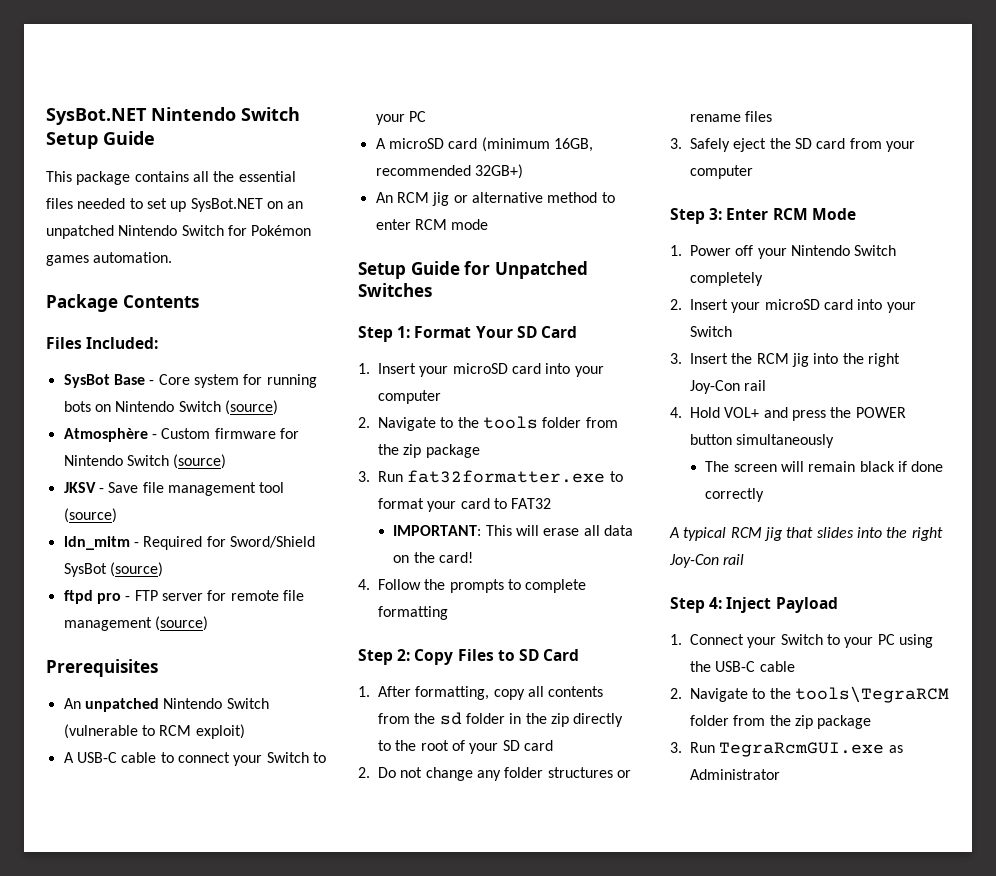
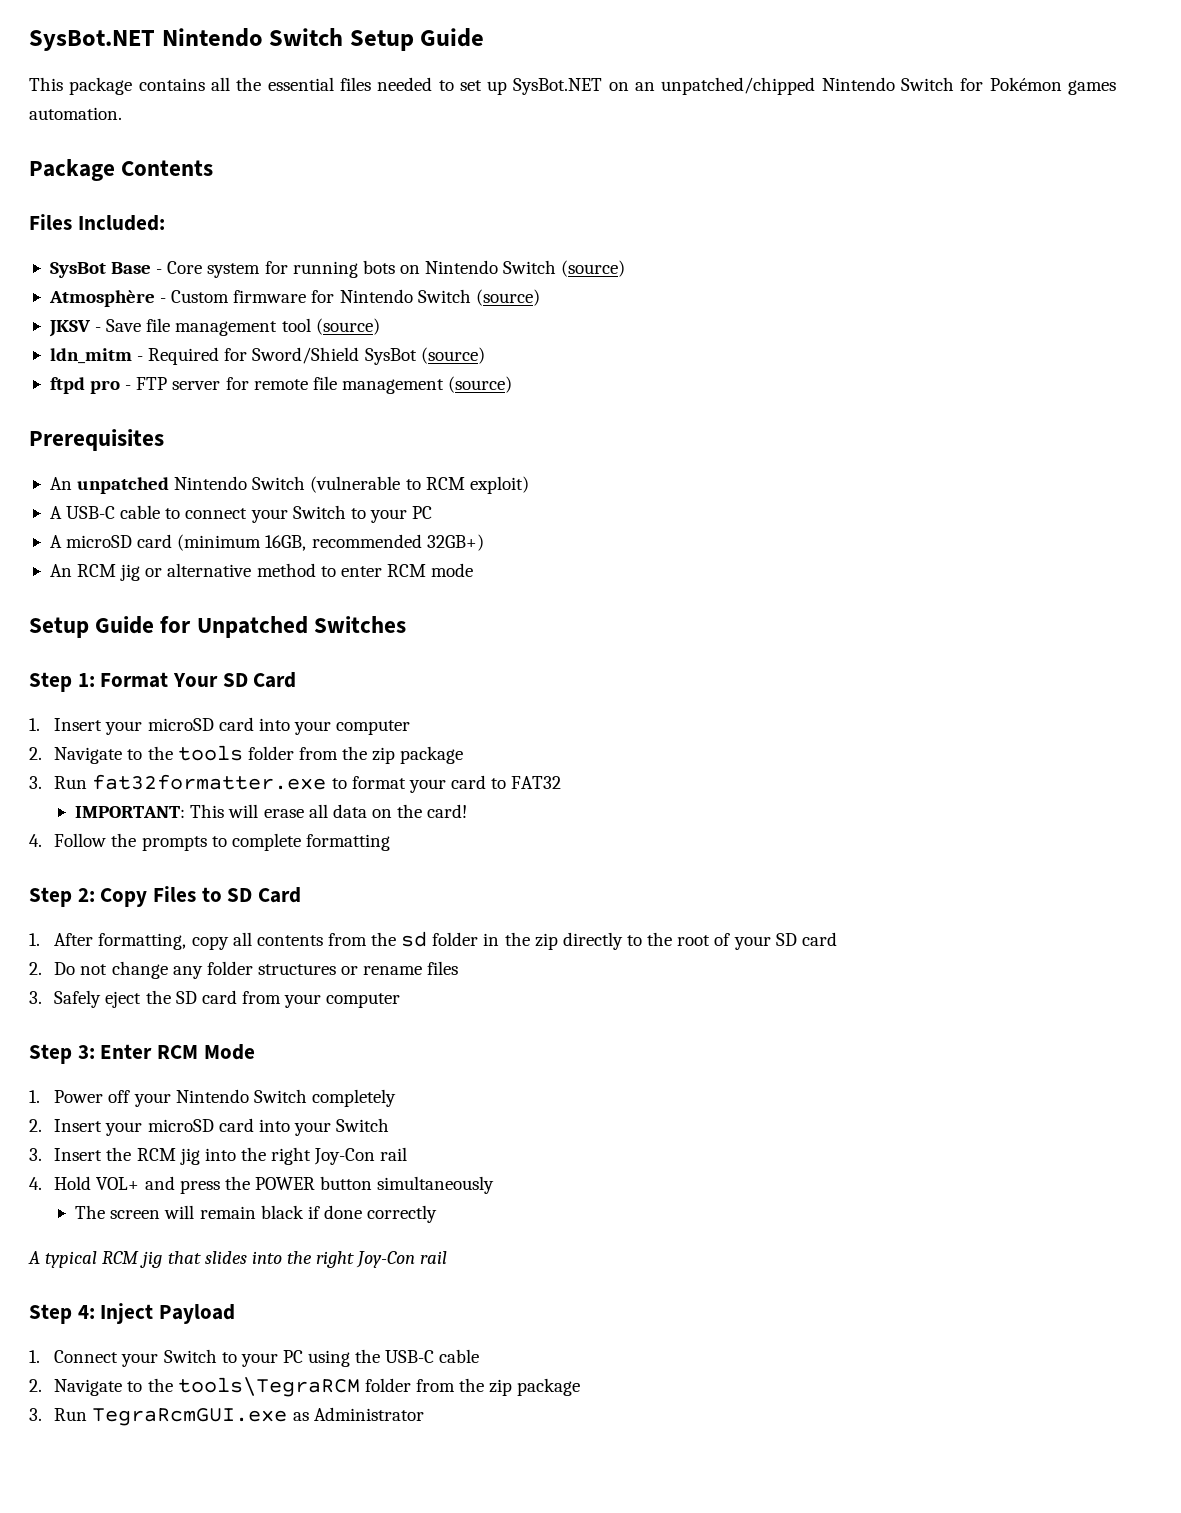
[46,225,114,239] unpatched -> [661,77,816,95] unpatched/chipped

